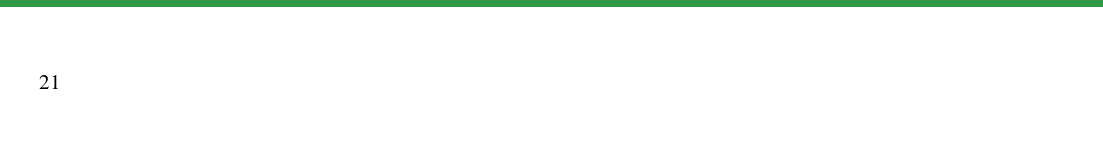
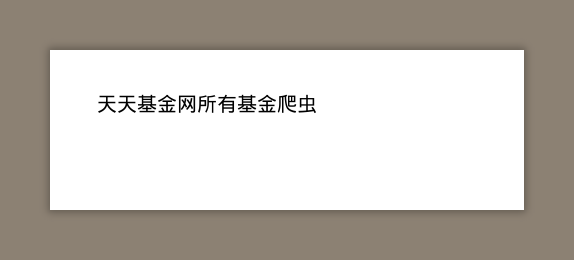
[39,75,61,89] 21 -> [97,94,317,114] 天天基金网所有基金爬虫

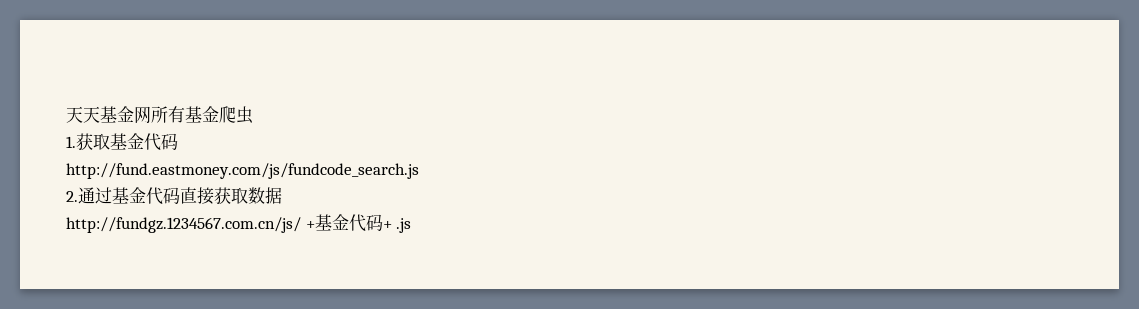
(317, 104) none -> [66,133,178,151] [66,163,419,179] [66,187,282,205] [66,214,412,233] // 1.获取基金代码 // http://fund.eastmoney.com/js/fundcode_search.js // 2.通过基金代码直接获取数据 // http://fundgz.1234567.com.cn/js/ +基金代码+ .js

